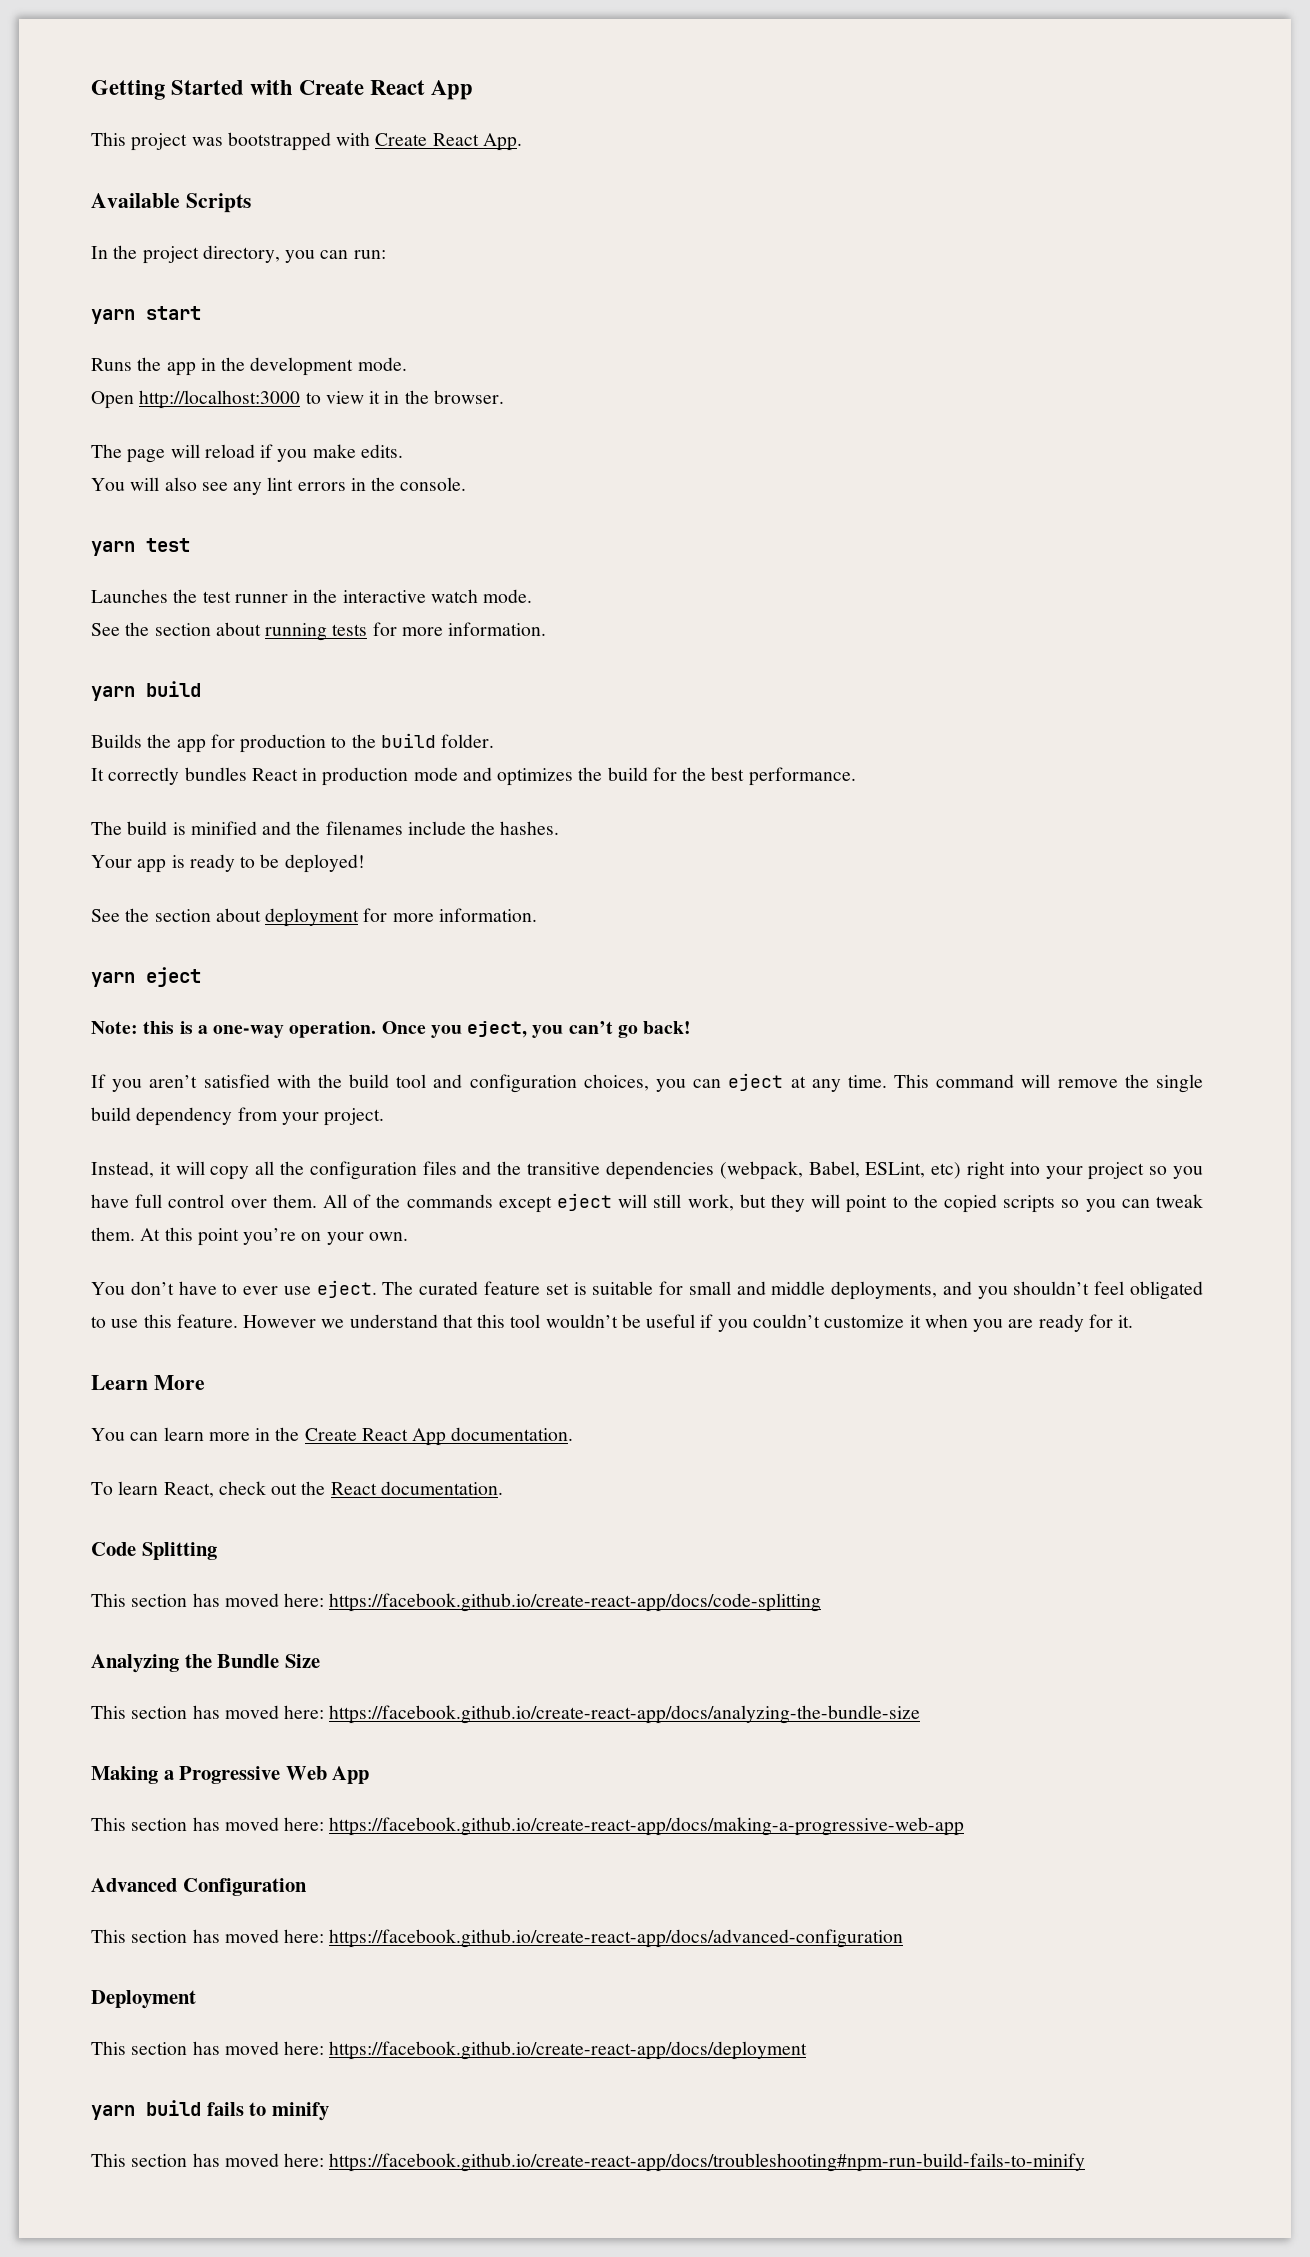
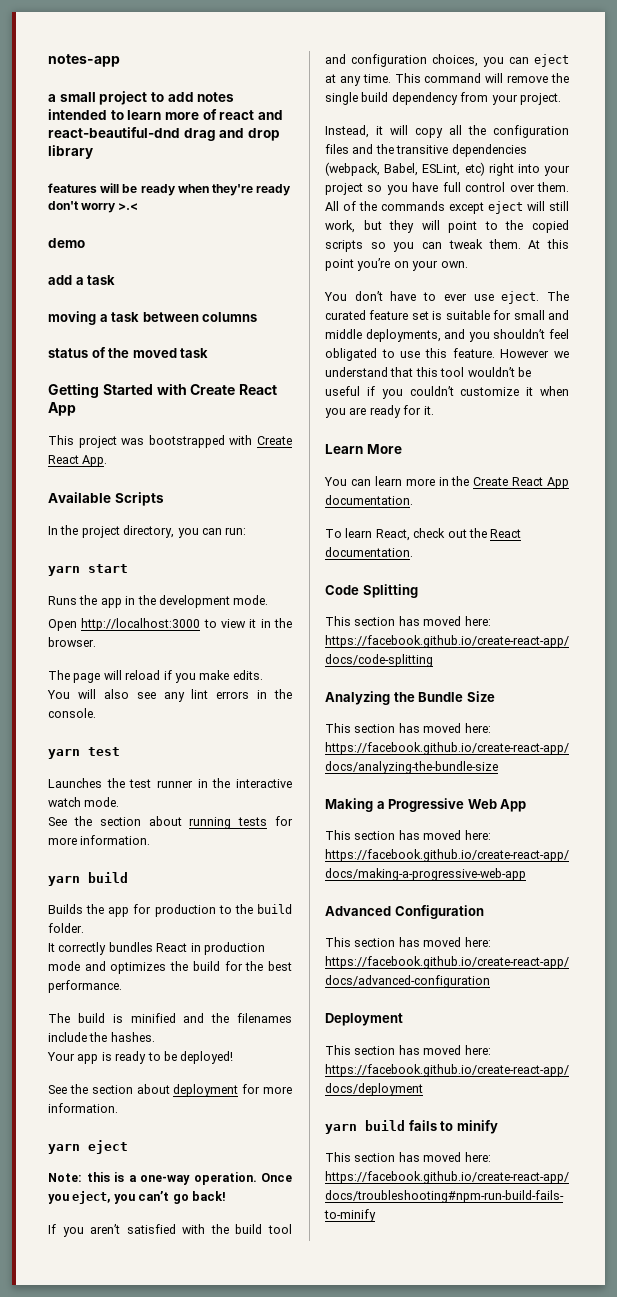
(91, 90) none -> [48,54,120,67] [48,91,235,105] [48,109,283,120] [48,127,280,141] [48,145,93,159] [48,183,292,196] [48,201,139,213] [48,238,85,248] [48,275,116,285] [48,311,258,325] [48,347,209,358] notes-app // a small project to add notes intended to learn more of react and react-beautiful-dnd drag and drop library // features will be ready when they're ready don't worry >.< // demo // add a task // moving a task between columns // status of the moved task //

